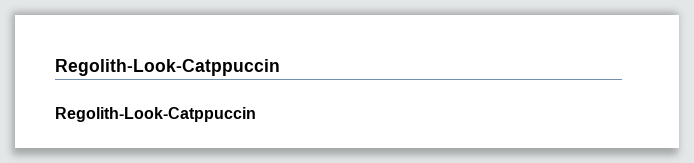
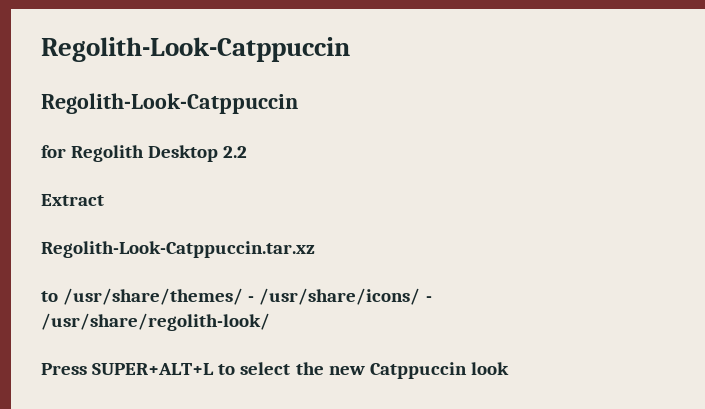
(256, 114) none -> [41,145,248,162] [41,194,104,206] [41,241,315,258] [41,288,432,305] [41,313,270,331] [41,362,509,379] // for Regolith Desktop 2.2 // Extract // Regolith-Look-Catppuccin.tar.xz // to /usr/share/themes/ - /usr/share/icons/ - /usr/share/regolith-look/ // Press SUPER+ALT+L to select the new Catppuccin look

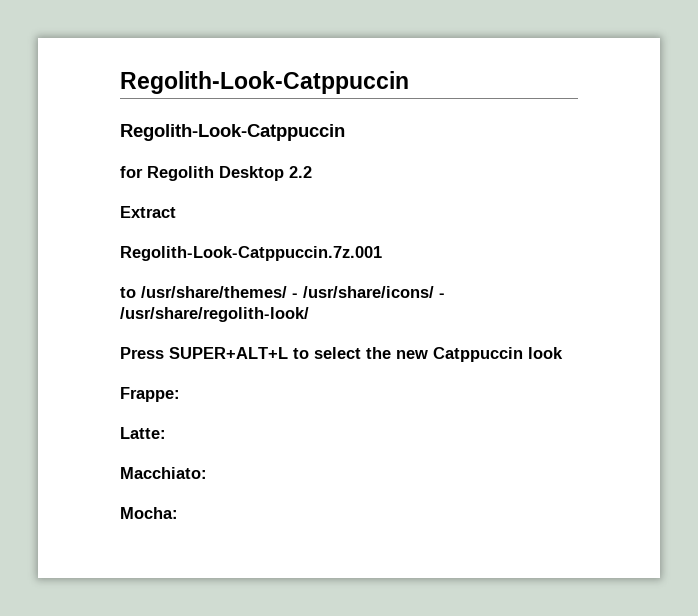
[41,241,315,258] Regolith-Look-Catppuccin.tar.xz -> [120,246,382,261] Regolith-Look-Catppuccin.7z.001
(509, 368) none -> [120,387,180,402] [120,427,166,439] [120,467,207,479] [120,507,178,519] // Frappe: // Latte: // Macchiato: // Mocha:

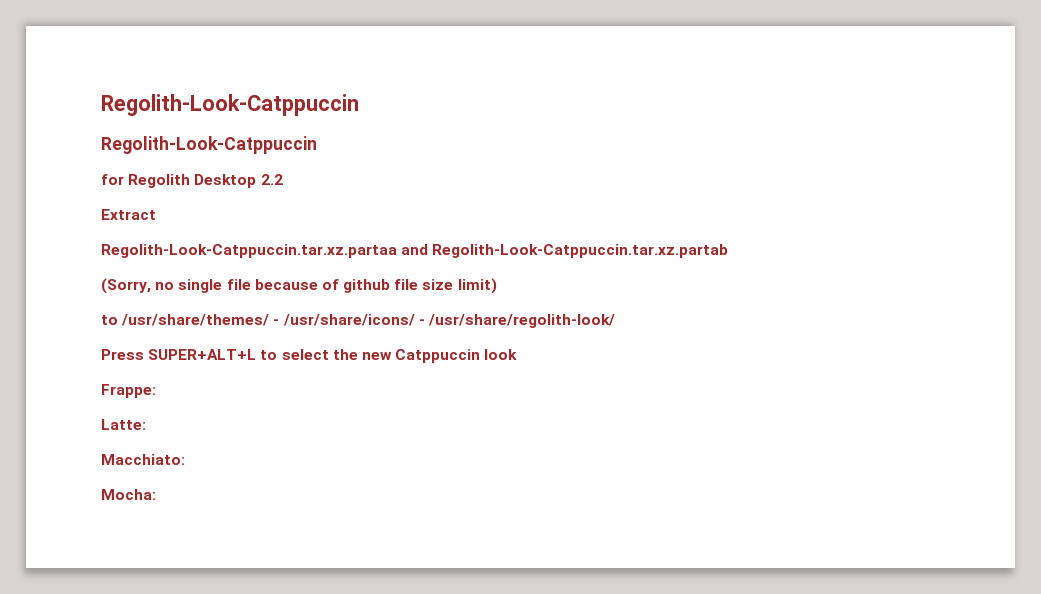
[120,246,382,261] Regolith-Look-Catppuccin.7z.001 -> [101,244,729,258] [101,278,497,294] Regolith-Look-Catppuccin.tar.xz.partaa and Regolith-Look-Catppuccin.tar.xz.partab // (Sorry, no single file because of github file size limit)

